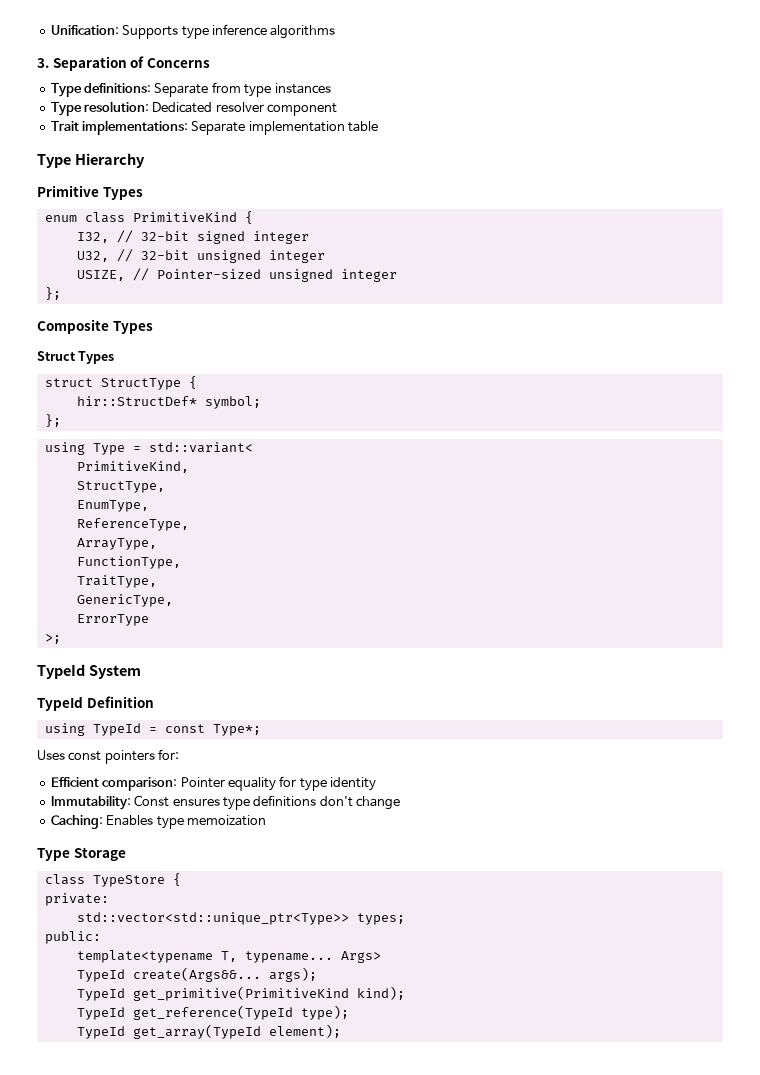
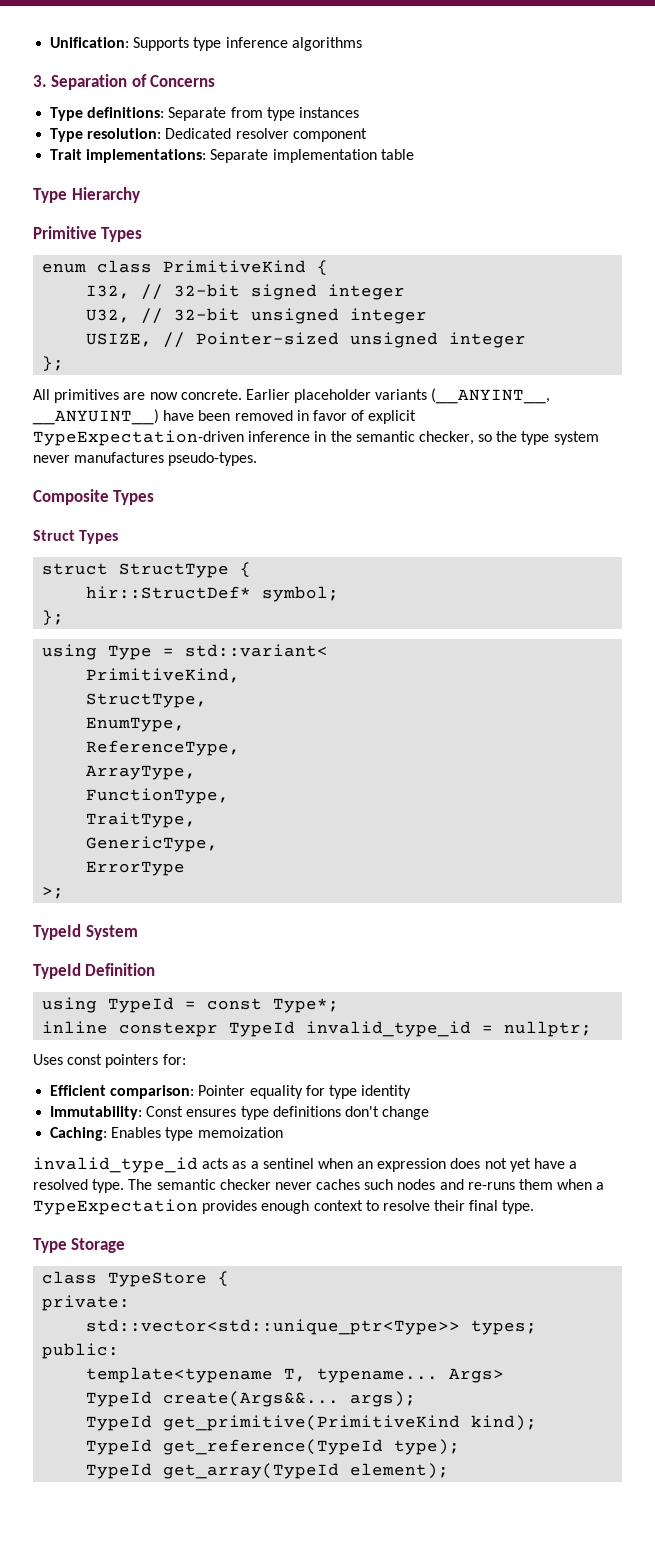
(61, 293) none -> [33,388,551,404] [32,409,417,425] [33,430,599,446] [33,452,258,466] // All primitives are now concrete. Earlier placeholder variants (__ANYINT__, __ANYUINT__) have been removed in favor of explicit TypeExpectation-driven inference in the semantic checker, so the type system never manufactures pseudo-types.
(261, 730) none -> [42,1021,593,1037] // inline constexpr TypeId invalid_type_id = nullptr;
(266, 820) none -> [33,1157,578,1173] [33,1179,605,1193] [33,1199,535,1215] // invalid_type_id acts as a sentinel when an expression does not yet have a resolved type. The semantic checker never caches such nodes and re-runs them when a TypeExpectation provides enough context to resolve their final type.

